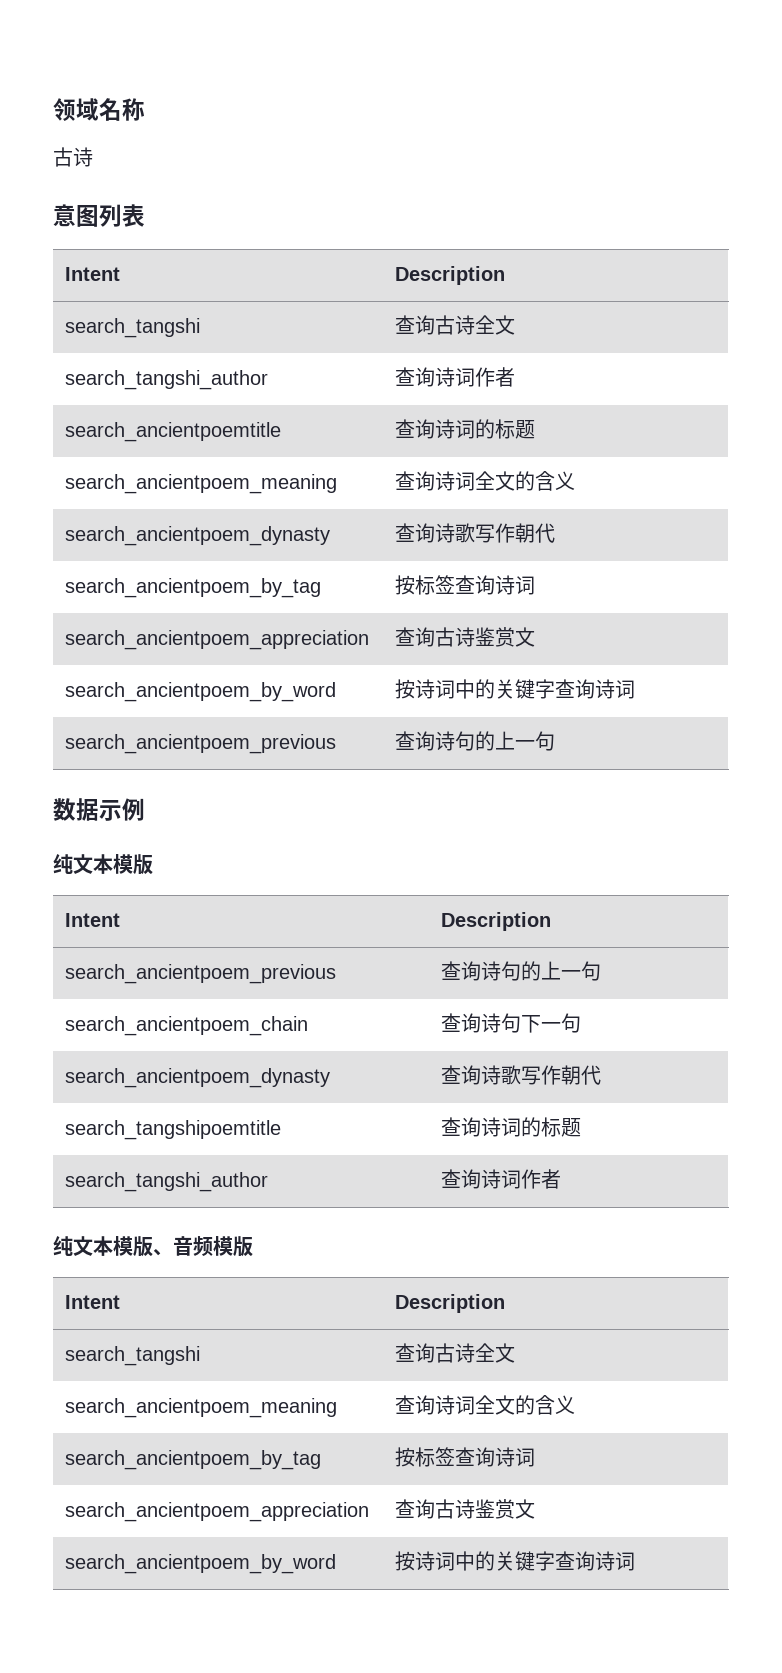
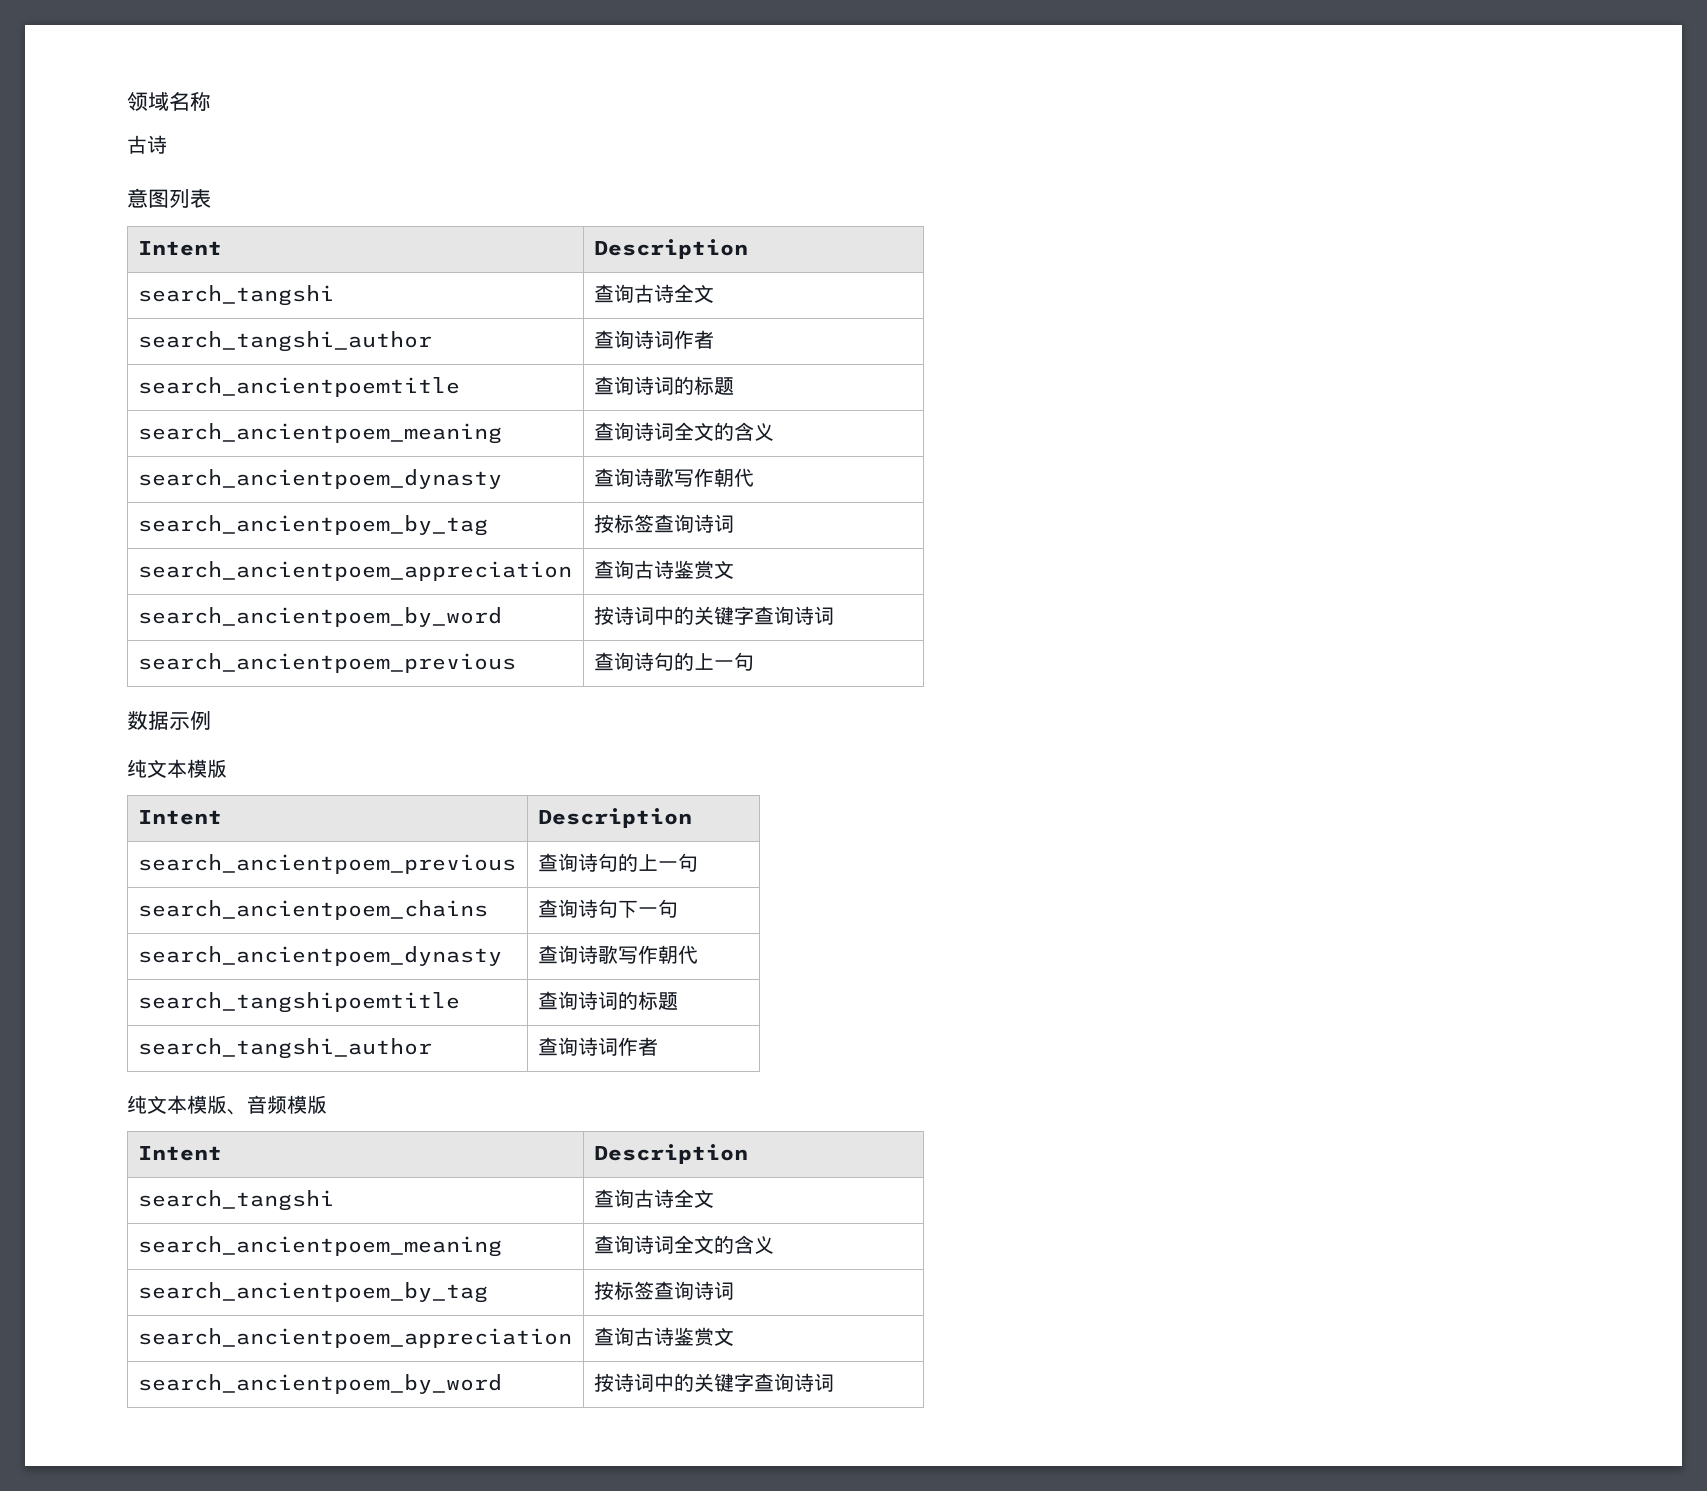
[65,1016,309,1036] search_ancientpoem_chain -> [137,900,488,920] search_ancientpoem_chains

